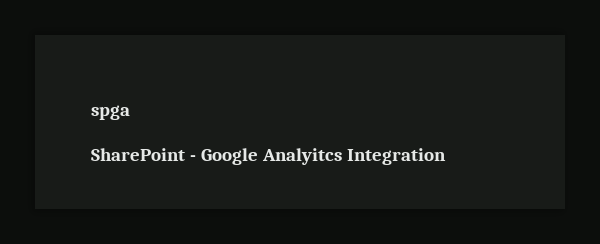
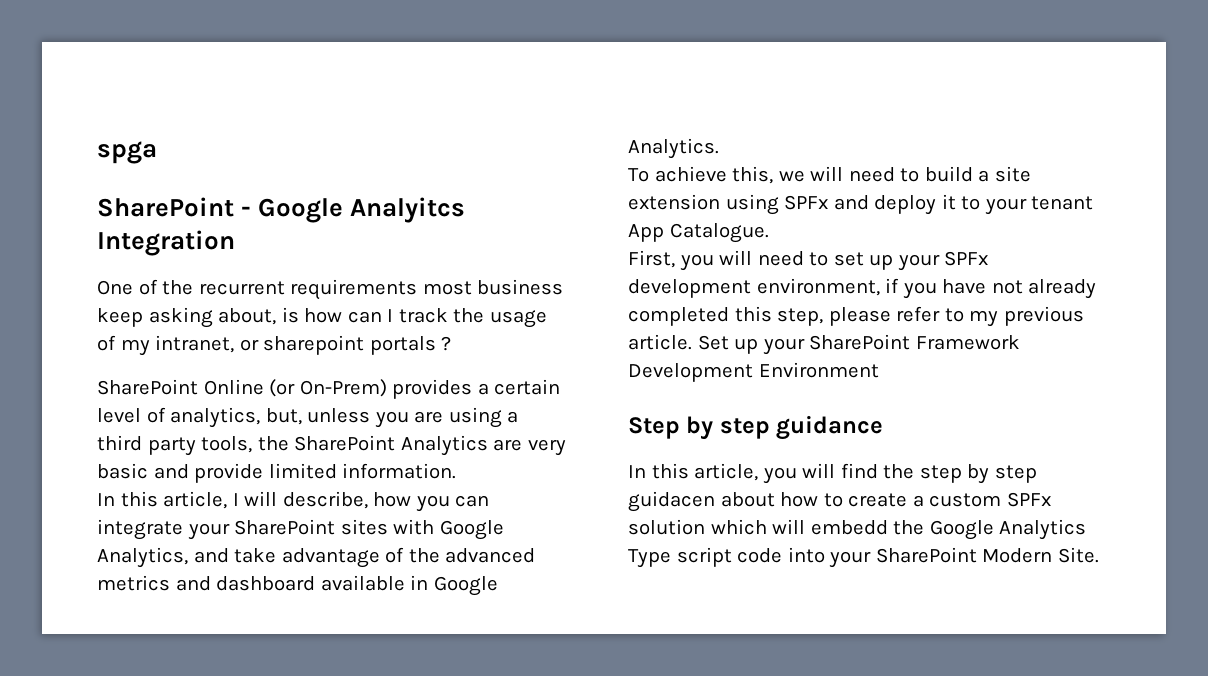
(446, 156) none -> [97,279,564,300] [97,307,547,328] [97,335,452,356] [97,379,561,399] [97,407,519,428] [97,435,566,456] [97,463,457,483] [97,491,490,512] [97,519,504,540] [97,547,536,568] [97,575,498,596] [628,138,719,159] [628,166,1031,184] [628,194,1094,215] [628,223,769,243] [628,250,989,271] [628,278,1097,299] [628,306,1084,327] [628,334,1020,355] [628,362,879,382] [628,415,884,440] [628,463,1037,484] [628,491,1051,512] [628,519,1087,540] [628,547,1099,568] // One of the recurrent requirements most business keep asking about, is how can I track the usage of my intranet, or sharepoint portals ? // SharePoint Online (or On-Prem) provides a certain level of analytics, but, unless you are using a third party tools, the SharePoint Analytics are very basic and provide limited information. // In this article, I will describe, how you can integrate your SharePoint sites with Google Analytics, and take advantage of the advanced metrics and dashboard available in Google Analytics. // To achieve this, we will need to build a site extension using SPFx and deploy it to your tenant App Catalogue. // First, you will need to set up your SPFx development environment, if you have not already completed this step, please refer to my previous article. Set up your SharePoint Framework Development Environment // Step by step guidance // In this article, you will find the step by step guidacen about how to create a custom SPFx solution which will embedd the Google Analytics Type script code into your SharePoint Modern Site.

